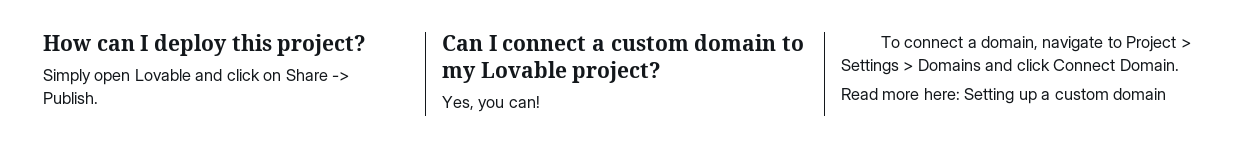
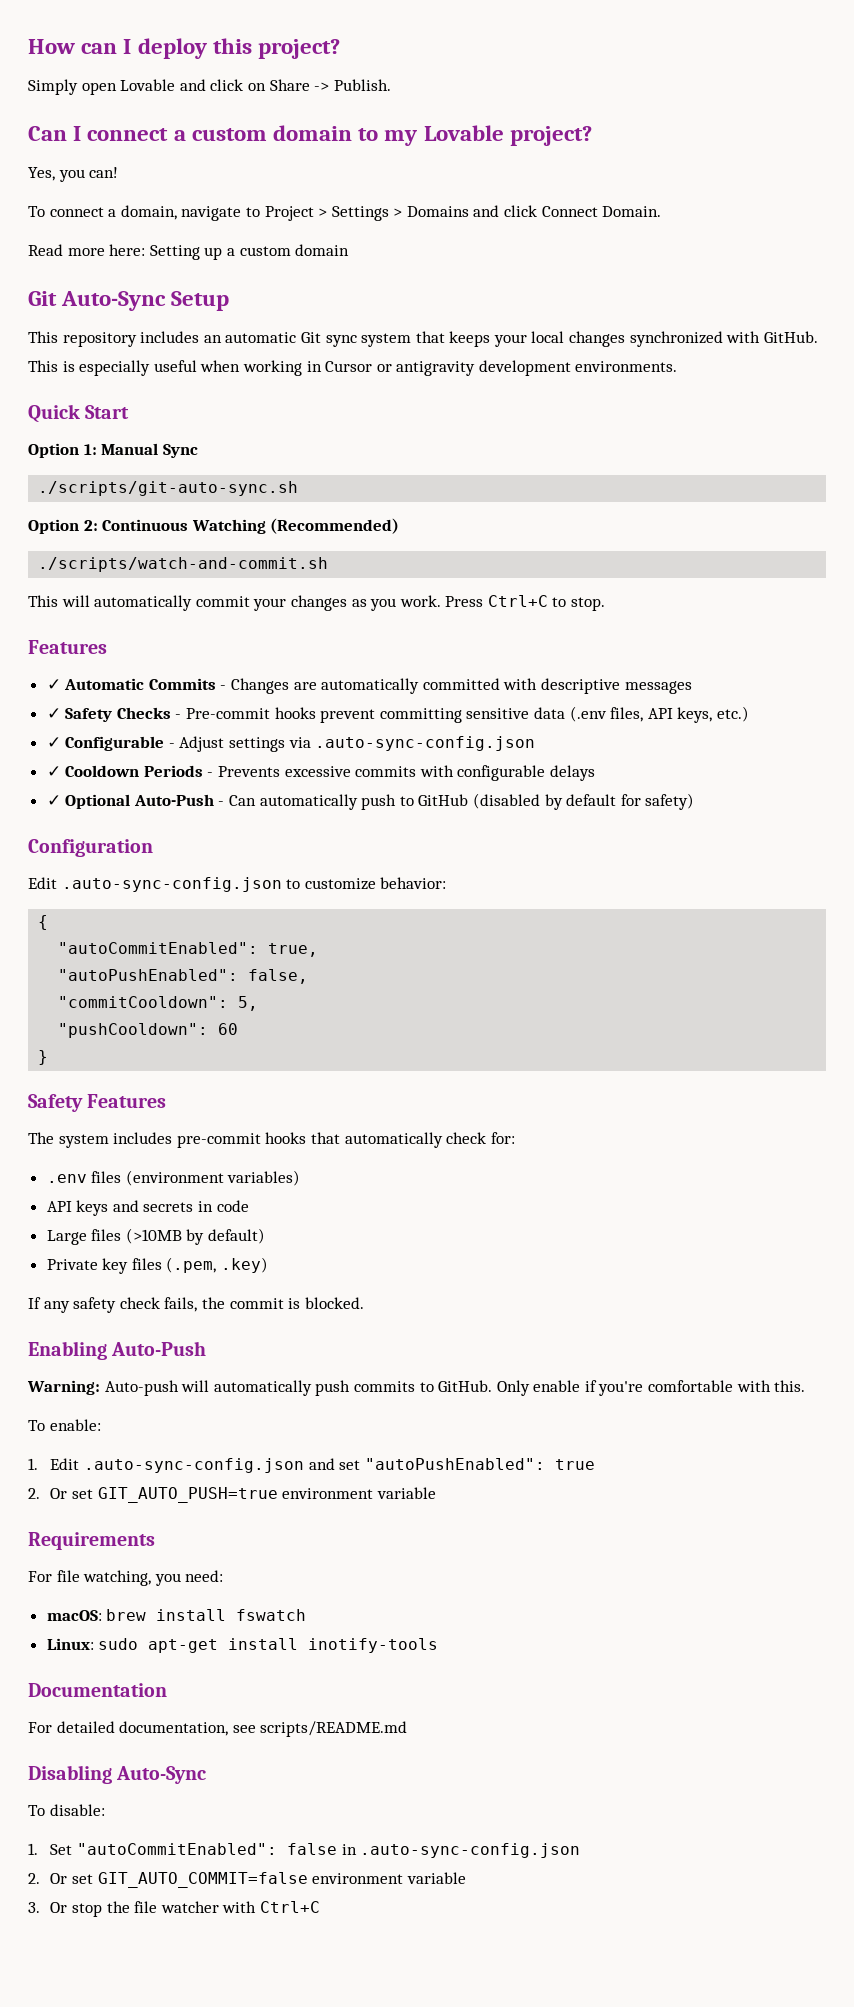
(1167, 94) none -> [28,291,230,311] [28,331,818,347] [28,360,678,376] [28,404,130,423] [28,443,198,458] [38,481,299,496] [28,518,400,534] [38,557,329,572] [28,595,606,611] [28,640,107,654] [46,678,692,694] [46,706,749,723] [46,736,536,752] [46,765,596,781] [46,793,695,810] [28,839,153,857] [28,877,447,892] [38,915,49,930] [58,942,319,957] [58,969,309,984] [58,996,259,1011] [58,1023,239,1038] [38,1050,49,1065] [28,1094,167,1112] [28,1132,515,1148] [46,1170,301,1186] [46,1200,249,1216] [46,1228,266,1245] [46,1257,269,1274] [28,1297,364,1313] [28,1341,207,1360] [27,1380,806,1396] [28,1419,101,1431] [28,1458,595,1473] [28,1487,436,1503] [28,1532,155,1550] [28,1570,224,1586] [46,1609,307,1621] [46,1638,439,1653] [28,1683,167,1697] [28,1721,408,1737] [28,1765,207,1784] [28,1804,105,1816] [28,1843,581,1858] [28,1872,466,1888] [28,1901,320,1917] // Git Auto-Sync Setup // This repository includes an automatic Git sync system that keeps your local changes synchronized with GitHub. This is especially useful when working in Cursor or antigravity development environments. // Quick Start // Option 1: Manual Sync // ./scripts/git-auto-sync.sh // Option 2: Continuous Watching (Recommended) // ./scripts/watch-and-commit.sh // This will automatically commit your changes as you work. Press Ctrl+C to stop. // Features // ✓ Automatic Commits - Changes are automatically committed with descriptive messages // ✓ Safety Checks - Pre-commit hooks prevent committing sensitive data (.env files, API keys, etc.) // ✓ Configurable - Adjust settings via .auto-sync-config.json // ✓ Cooldown Periods - Prevents excessive commits with configurable delays // ✓ Optional Auto-Push - Can automatically push to GitHub (disabled by default for safety) // Configuration // Edit .auto-sync-config.json to customize behavior: // { // "autoCommitEnabled": true, // "autoPushEnabled": false, // "commitCooldown": 5, // "pushCooldown": 60 // } // Safety Features // The system includes pre-commit hooks that automatically check for: // .env files (environment variables) // API keys and secrets in code // Large files (>10MB by default) // Private key files (.pem, .key) // If any safety check fails, the commit is blocked. // Enabling Auto-Push // Warning: Auto-push will automatically push commits to GitHub. Only enable if you're comfortable with this. // To enable: // 1. Edit .auto-sync-config.json and set "autoPushEnabled": true // 2. Or set GIT_AUTO_PUSH=true environment variable // Requirements // For file watching, you need: // macOS: brew install fswatch // Linux: sudo apt-get install inotify-tools // Documentation // For detailed documentation, see scripts/README.md // Disabling Auto-Sync // To disable: // 1. Set "autoCommitEnabled": false in .auto-sync-config.json // 2. Or set GIT_AUTO_COMMIT=false environment variable // 3. Or stop the file watcher with Ctrl+C

